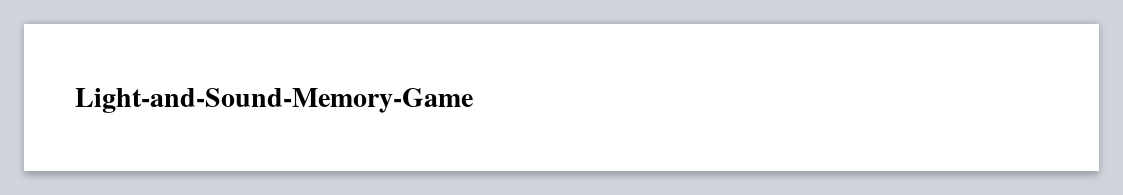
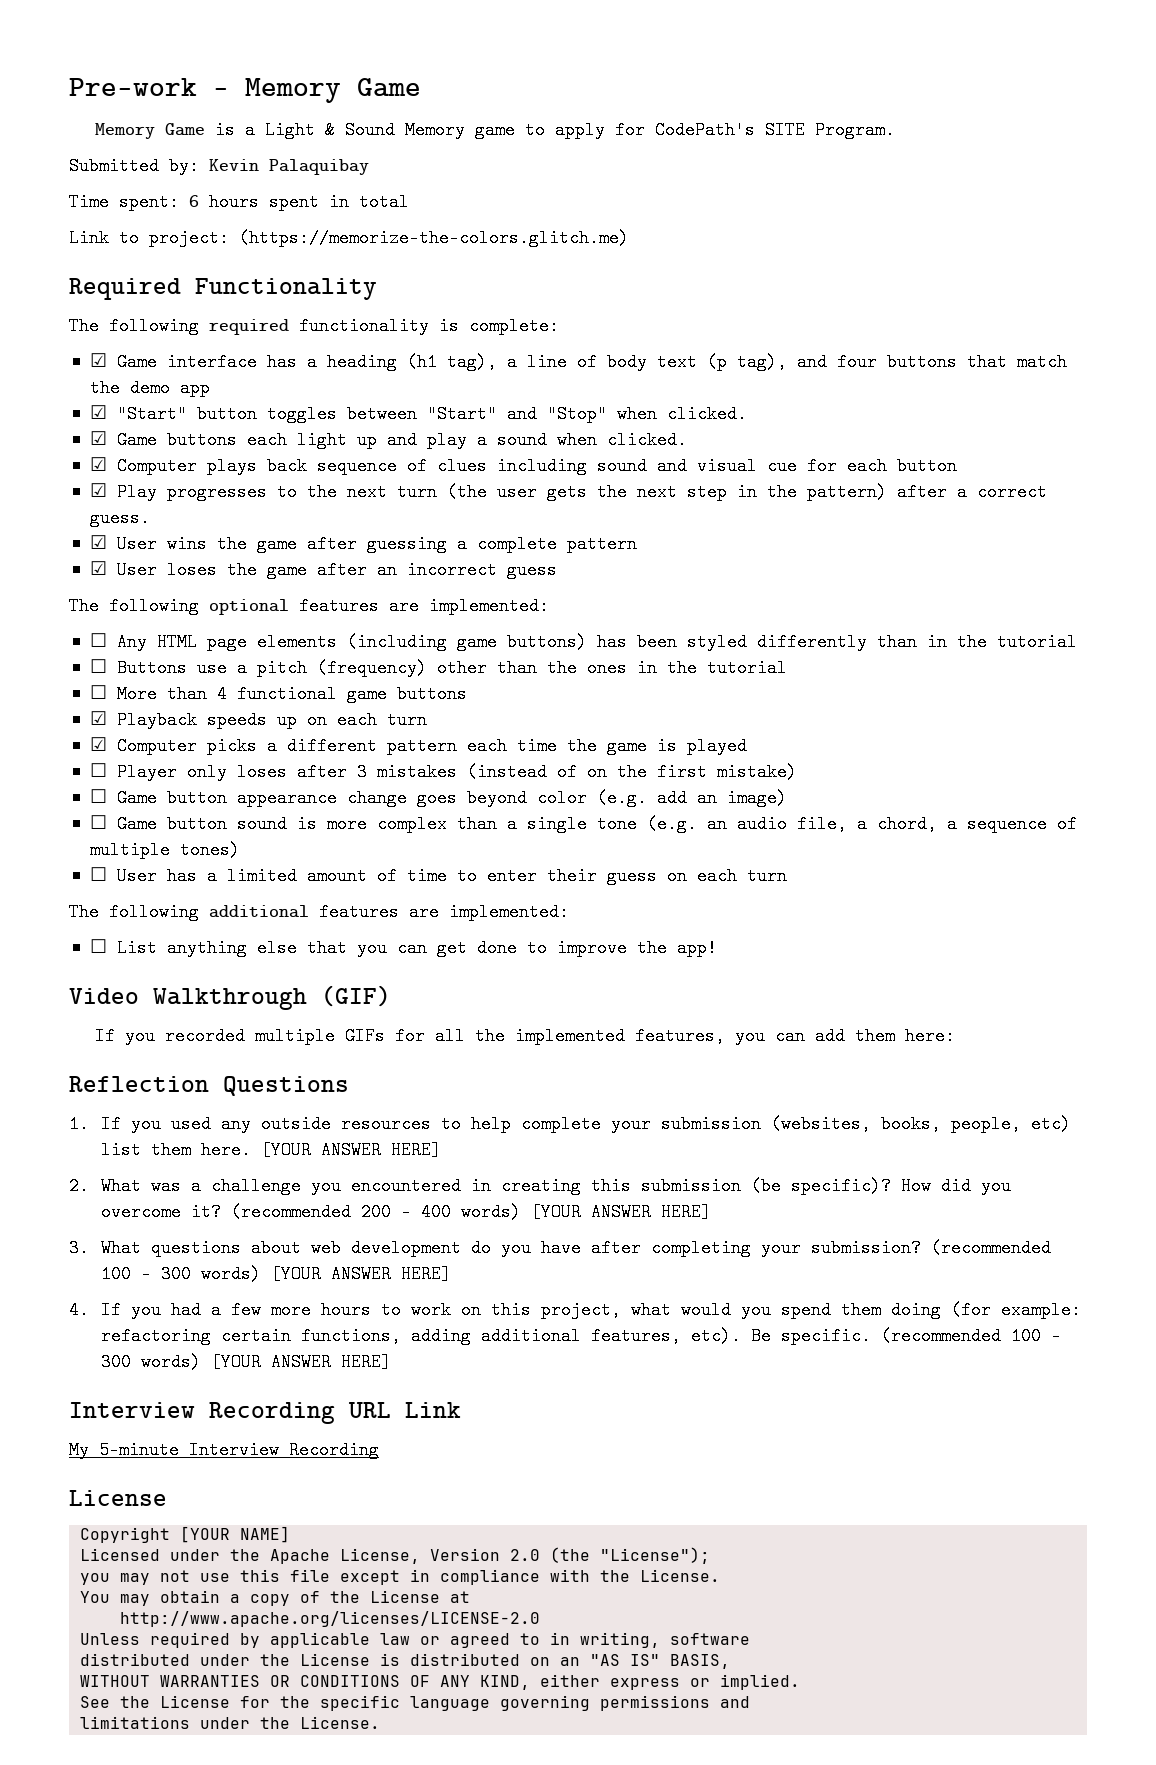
[75,88,473,113] Light-and-Sound-Memory-Game -> [69,78,421,103] [95,121,896,139] [69,157,369,175] [69,193,409,211] [69,229,629,247] [69,278,377,300] [69,317,559,335] [89,353,1067,371] [89,379,210,397] [89,405,747,423] [89,431,687,449] [89,457,957,475] [89,483,1047,501] [89,509,150,527] [89,535,637,553] [89,561,557,579] [69,597,549,615] [89,633,1077,651] [89,659,787,677] [89,685,467,703] [89,711,427,729] [89,737,747,755] [89,763,797,781] [89,789,787,807] [89,815,1077,833] [89,841,240,859] [89,867,787,885] [69,903,569,921] [89,939,717,957] [69,985,391,1010] [95,1027,956,1045] [69,1076,349,1096] [69,1115,1072,1133] [101,1141,442,1159] [69,1177,1012,1195] [101,1203,712,1221] [69,1239,1052,1257] [101,1265,452,1283] [69,1301,1082,1319] [101,1327,1062,1345] [101,1353,392,1371] [69,1402,461,1424] [69,1441,379,1459] [69,1490,167,1506] [80,1526,291,1543] [80,1547,711,1564] [80,1569,721,1585] [80,1590,471,1606] [120,1611,541,1627] [80,1632,751,1648] [80,1653,731,1669] [80,1674,801,1690] [80,1695,751,1711] [80,1716,381,1729] Pre-work - Memory Game // Memory Game is a Light & Sound Memory game to apply for CodePath's SITE Program. // Submitted by: Kevin Palaquibay // Time spent: 6 hours spent in total // Link to project: (https://memorize-the-colors.glitch.me) // Required Functionality // The following required functionality is complete: // ☑ Game interface has a heading (h1 tag), a line of body text (p tag), and four buttons that match the demo app // ☑ "Start" button toggles between "Start" and "Stop" when clicked. // ☑ Game buttons each light up and play a sound when clicked. // ☑ Computer plays back sequence of clues including sound and visual cue for each button // ☑ Play progresses to the next turn (the user gets the next step in the pattern) after a correct guess. // ☑ User wins the game after guessing a complete pattern // ☑ User loses the game after an incorrect guess // The following optional features are implemented: // ☐ Any HTML page elements (including game buttons) has been styled differently than in the tutorial // ☐ Buttons use a pitch (frequency) other than the ones in the tutorial // ☐ More than 4 functional game buttons // ☑ Playback speeds up on each turn // ☑ Computer picks a different pattern each time the game is played // ☐ Player only loses after 3 mistakes (instead of on the first mistake) // ☐ Game button appearance change goes beyond color (e.g. add an image) // ☐ Game button sound is more complex than a single tone (e.g. an audio file, a chord, a sequence of multiple tones) // ☐ User has a limited amount of time to enter their guess on each turn // The following additional features are implemented: // ☐ List anything else that you can get done to improve the app! // Video Walkthrough (GIF) // If you recorded multiple GIFs for all the implemented features, you can add them here: // Reflection Questions // 1. If you used any outside resources to help complete your submission (websites, books, people, etc) list them here. [YOUR ANSWER HERE] // 2. What was a challenge you encountered in creating this submission (be specific)? How did you overcome it? (recommended 200 - 400 words) [YOUR ANSWER HERE] // 3. What questions about web development do you have after completing your submission? (recommended 100 - 300 words) [YOUR ANSWER HERE] // 4. If you had a few more hours to work on this project, what would you spend them doing (for example: refactoring certain functions, adding additional features, etc). Be specific. (recommended 100 - 300 words) [YOUR ANSWER HERE] // Interview Recording URL Link // My 5-minute Interview Recording // License // Copyright [YOUR NAME] // Licensed under the Apache License, Version 2.0 (the "License"); // you may not use this file except in compliance with the License. // You may obtain a copy of the License at // http://www.apache.org/licenses/LICENSE-2.0 // Unless required by applicable law or agreed to in writing, software // distributed under the License is distributed on an "AS IS" BASIS, // WITHOUT WARRANTIES OR CONDITIONS OF ANY KIND, either express or implied. // See the License for the specific language governing permissions and // limitations under the License.

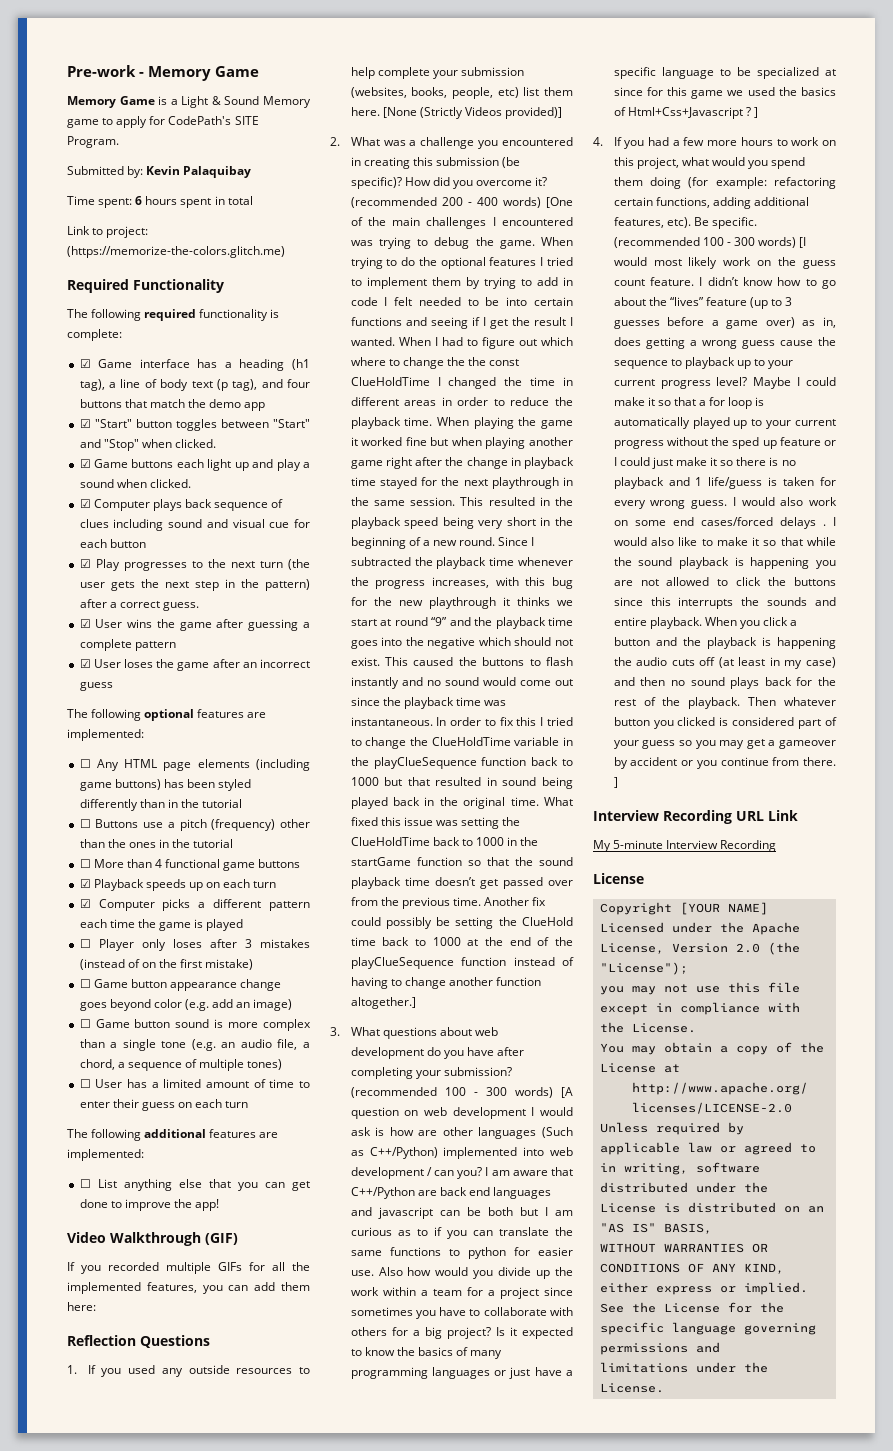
[261,1141,442,1159] [YOUR ANSWER HERE] -> [382,107,563,119] [None (Strictly Videos provided)]
[531,1203,712,1221] [YOUR ANSWER HERE] -> [546,197,573,208] [350,217,573,229] [350,237,573,249] [350,257,573,269] [350,277,573,289] [350,297,573,306] [350,317,573,329] [350,337,573,349] [350,357,520,369] [350,377,573,389] [350,397,573,406] [350,417,573,429] [350,437,573,449] [350,457,574,469] [350,477,573,489] [350,497,573,506] [350,517,573,529] [350,537,535,549] [350,557,573,569] [350,577,573,589] [350,597,573,609] [350,617,573,629] [350,637,573,649] [350,657,573,666] [350,677,573,689] [350,697,507,709] [350,717,573,726] [350,737,573,749] [350,757,573,769] [350,777,573,789] [350,797,573,809] [350,817,521,829] [350,837,539,846] [350,857,573,866] [350,877,573,889] [350,897,547,909] [350,917,573,929] [350,937,573,946] [350,957,574,969] [350,977,542,989] [350,997,416,1009] [One of the main challenges I encountered was trying to debug the game. When trying to do the optional features I tried to implement them by trying to add in code I felt needed to be into certain functions and seeing if I get the result I wanted. When I had to figure out which where to change the the const ClueHoldTime I changed the time in different areas in order to reduce the playback time. When playing the game it worked fine but when playing another game right after the change in playback time stayed for the next playthrough in the same session. This resulted in the playback speed being very short in the beginning of a new round. Since I subtracted the playback time whenever the progress increases, with this bug for the new playthrough it thinks we start at round “9” and the playback time goes into the negative which should not exist. This caused the buttons to flash instantly and no sound would come out since the playback time was instantaneous. In order to fix this I tried to change the ClueHoldTime variable in the playClueSequence function back to 1000 but that resulted in sound being played back in the original time. What fixed this issue was setting the ClueHoldTime back to 1000 in the startGame function so that the sound playback time doesn’t get passed over from the previous time. Another fix could possibly be setting the ClueHold time back to 1000 at the end of the playClueSequence function instead of having to change another function altogether.]
[271,1265,452,1283] [YOUR ANSWER HERE] -> [561,1087,573,1098] [350,1107,573,1119] [350,1127,573,1139] [350,1147,573,1159] [350,1167,573,1179] [350,1187,552,1199] [350,1207,573,1219] [350,1227,573,1239] [350,1247,573,1259] [350,1267,573,1279] [350,1287,573,1299] [350,1307,573,1319] [350,1327,573,1339] [350,1347,503,1359] [350,1367,573,1379] [613,67,836,79] [613,87,836,99] [613,107,758,119] [A question on web development I would ask is how are other languages (Such as C++/Python) implemented into web development / can you? I am aware that C++/Python are back end languages and javascript can be both but I am curious as to if you can translate the same functions to python for easier use. Also how would you divide up the work within a team for a project since sometimes you have to collaborate with others for a big project? Is it expected to know the basics of many programming languages or just have a specific language to be specialized at since for this game we used the basics of Html+Css+Javascript ? ]
[211,1353,392,1371] [YOUR ANSWER HERE] -> [799,237,807,248] [613,257,836,269] [613,277,836,289] [613,297,793,309] [613,317,836,329] [613,337,836,349] [613,357,794,369] [613,377,836,389] [613,397,765,409] [613,417,836,429] [613,437,836,449] [613,457,796,469] [613,477,836,489] [613,497,837,509] [613,517,836,529] [613,537,836,546] [613,557,836,569] [613,577,836,586] [613,597,836,609] [613,617,798,629] [613,637,836,649] [613,657,836,669] [613,677,836,689] [613,697,836,709] [613,717,837,729] [613,739,836,749] [613,757,836,769] [613,777,618,788] [I would most likely work on the guess count feature. I didn’t know how to go about the “lives” feature (up to 3 guesses before a game over) as in, does getting a wrong guess cause the sequence to playback up to your current progress level? Maybe I could make it so that a for loop is automatically played up to your current progress without the sped up feature or I could just make it so there is no playback and 1 life/guess is taken for every wrong guess. I would also work on some end cases/forced delays . I would also like to make it so that while the sound playback is happening you are not allowed to click the buttons since this interrupts the sounds and entire playback. When you click a button and the playback is happening the audio cuts off (at least in my case) and then no sound plays back for the rest of the playback. Then whatever button you clicked is considered part of your guess so you may get a gameover by accident or you continue from there. ]

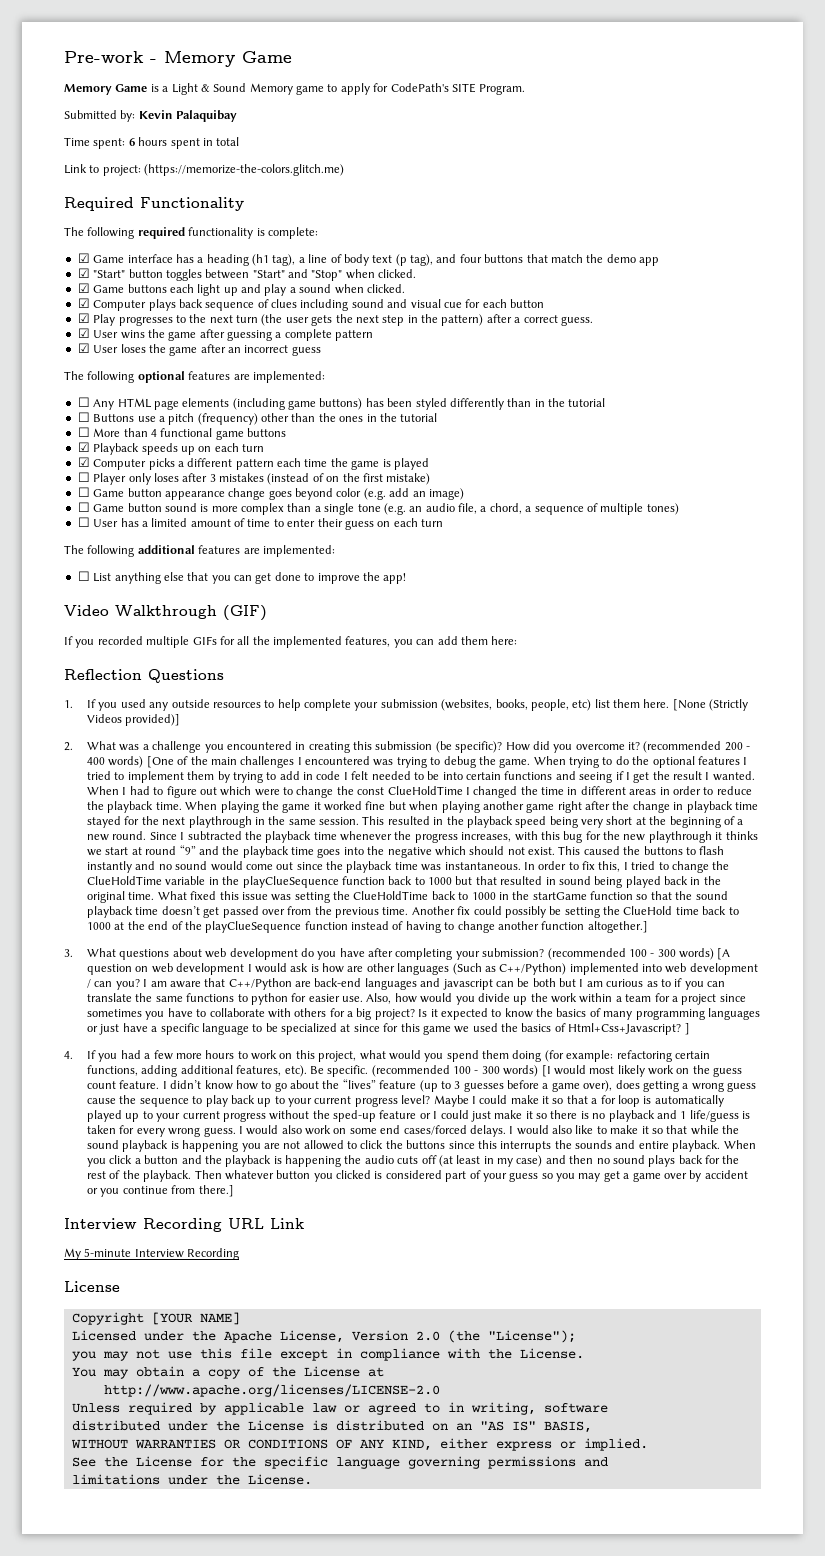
[350,357,487,369] where to change the the -> [254,786,354,798] were to change the
[540,517,551,526] in -> [635,817,646,825] at
[516,717,537,726] this -> [598,861,621,872] this,
[439,1187,490,1196] back end -> [314,978,362,987] back-end
[378,1267,403,1276] Also -> [366,993,392,1004] Also,
[627,107,751,119] Html+Css+Javascript ? -> [568,1023,682,1035] Html+Css+Javascript?
[765,317,836,328] over) as in, -> [583,1080,613,1092] over),
[684,357,735,369] playback -> [205,1095,255,1107] play back
[732,437,777,449] sped up -> [333,1110,377,1122] sped-up
[779,517,826,529] delays . -> [469,1125,506,1137] delays.
[779,740,836,749] gameover -> [632,1172,687,1182] game over
[803,757,836,766] [613,777,618,788] there. ] -> [198,1185,234,1197] there.]

